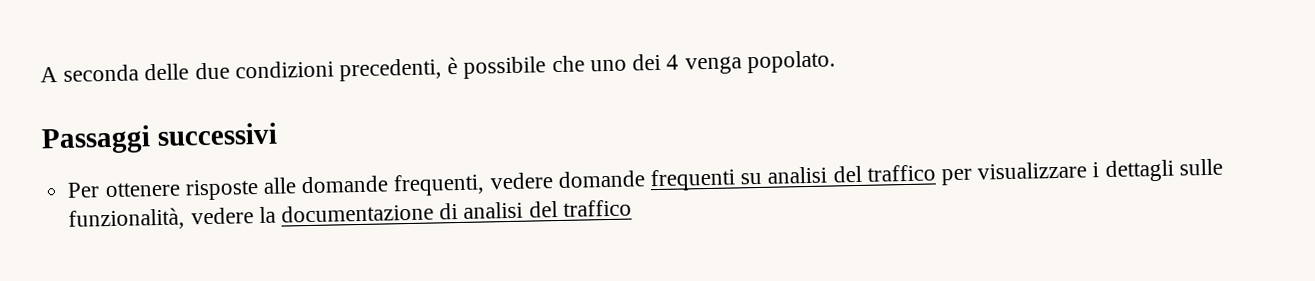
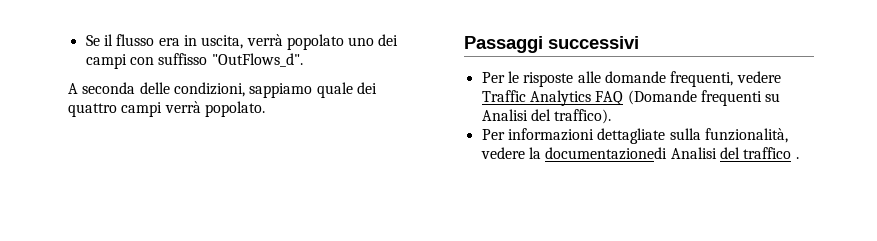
[40,53,742,83] A seconda delle due condizioni precedenti, è possibile che uno dei 4 venga -> [85,34,399,50] [85,53,303,69] [68,82,377,98] [68,101,201,117] Se il flusso era in uscita, verrà popolato uno dei campi con suffisso "OutFlows_d". // A seconda delle condizioni, sappiamo quale dei quattro campi verrà
[104,181,181,198] ottenere -> [507,71,519,83] le
[557,158,1223,192] [68,199,632,231] domande frequenti su analisi del traffico per visualizzare i dettagli sulle funzionalità, vedere la documentazione di analisi del traffico -> [481,90,781,106] [481,109,612,124] [481,128,788,144] [480,147,799,160] Traffic Analytics FAQ (Domande frequenti su Analisi del traffico). // Per informazioni dettagliate sulla funzionalità, vedere la documentazionedi Analisi del traffico .

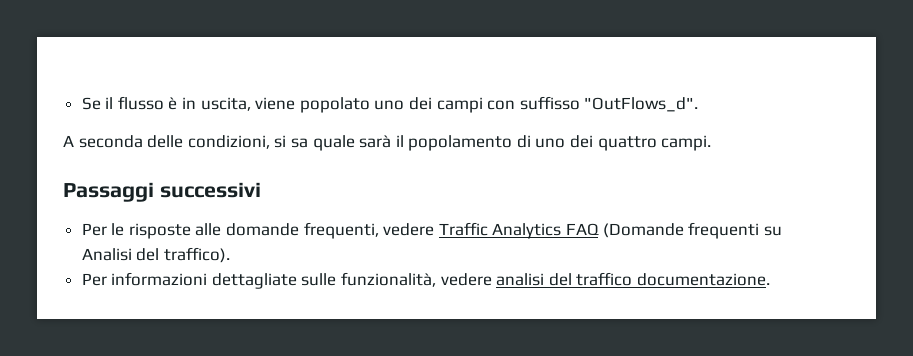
[158,38,180,46] era -> [168,97,178,110] è
[246,34,283,46] verrà -> [255,97,296,110] viene
[249,82,377,98] [68,101,265,117] sappiamo quale dei quattro campi verrà popolato. -> [274,135,712,151] si sa quale sarà il popolamento di uno dei quattro campi.
[669,128,701,140] sulla -> [301,273,337,286] sulle
[528,147,717,160] la documentazionedi Analisi -> [496,273,545,286] analisi
[795,157,799,159] . -> [637,273,771,286] documentazione.

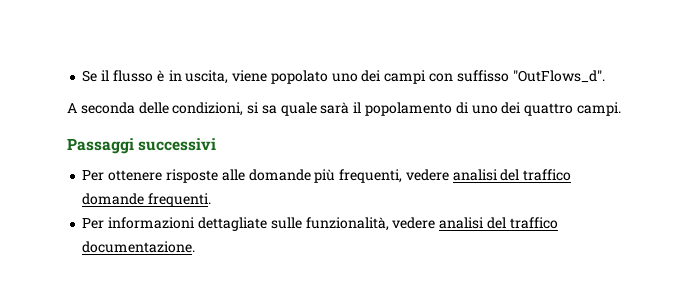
[111,223,125,236] le -> [108,170,163,181] ottenere
(300, 229) none -> [314,169,336,183] più
[438,222,782,239] [81,247,230,263] Traffic Analytics FAQ (Domande frequenti su Analisi del traffico). -> [452,169,572,181] [82,193,212,207] analisi del traffico domande frequenti.

